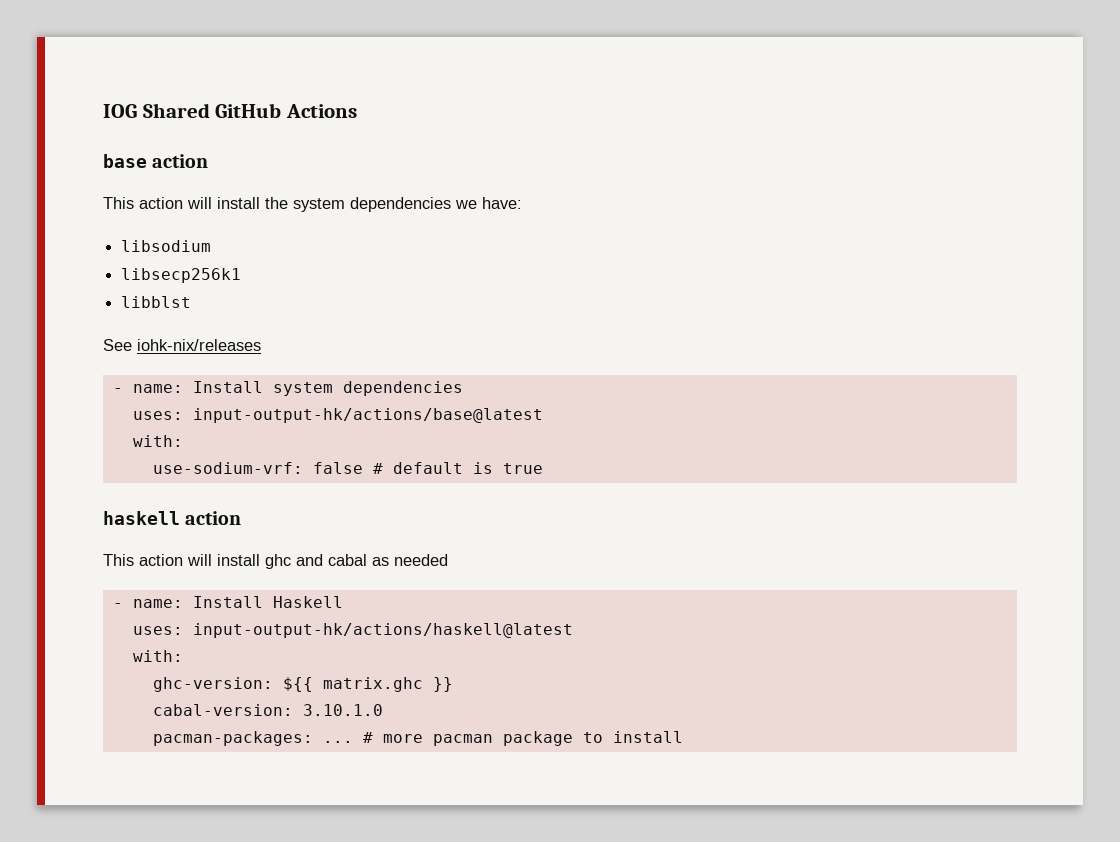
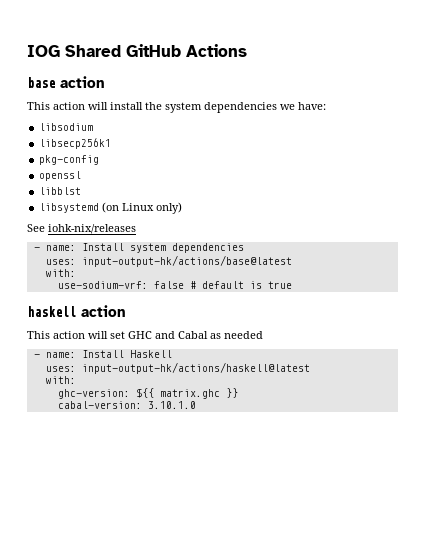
(242, 275) none -> [39,155,100,165] [39,171,82,181] // pkg-config // openssl
(192, 302) none -> [39,202,183,214] // libsystemd (on Linux only)
[217,554,367,569] install ghc and cabal -> [110,331,208,339] set GHC and Cabal
[152,731,683,746] // pacman-packages: ... # more pacman package to install -> (196, 405) none

